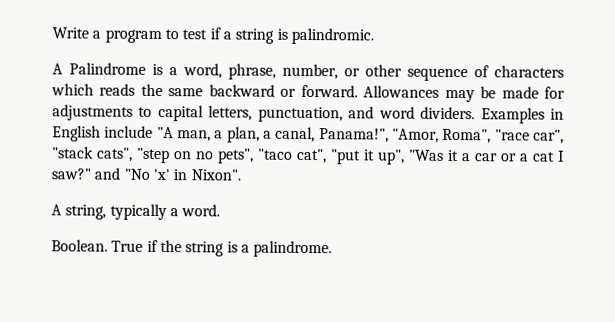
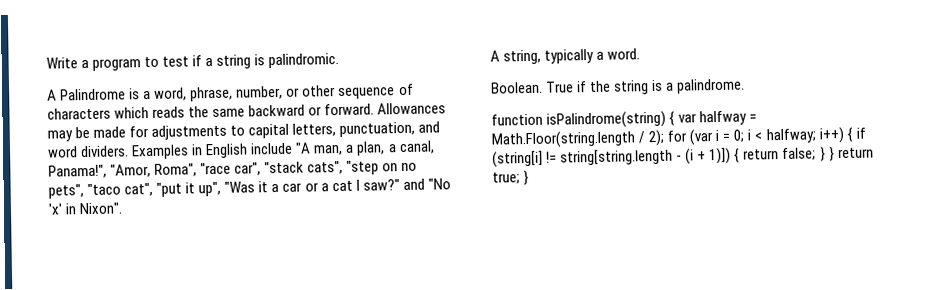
(333, 249) none -> [491,110,758,129] [491,126,866,149] [492,146,874,168] [492,169,530,186] // function isPalindrome(string) { var halfway = Math.Floor(string.length / 2); for (var i = 0; i < halfway; i++) { if (string[i] != string[string.length - (i + 1)]) { return false; } } return true; }

